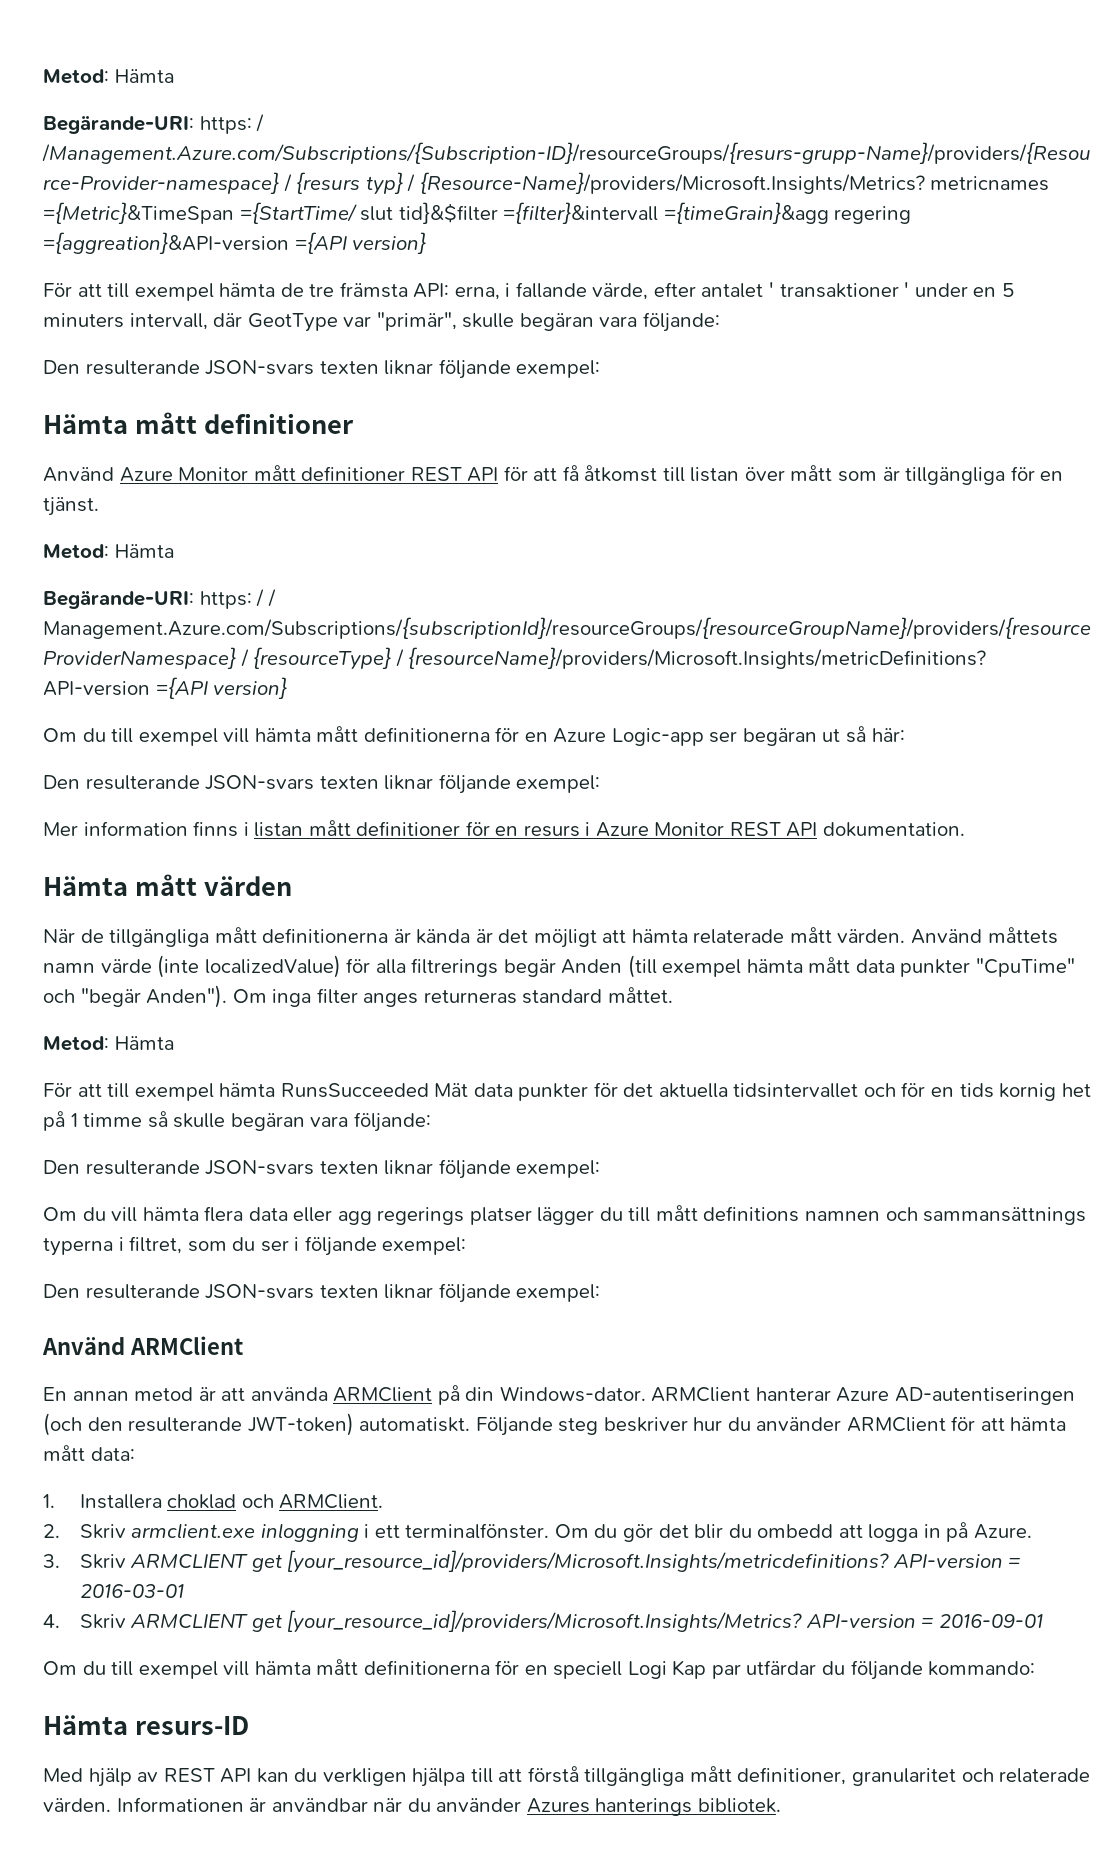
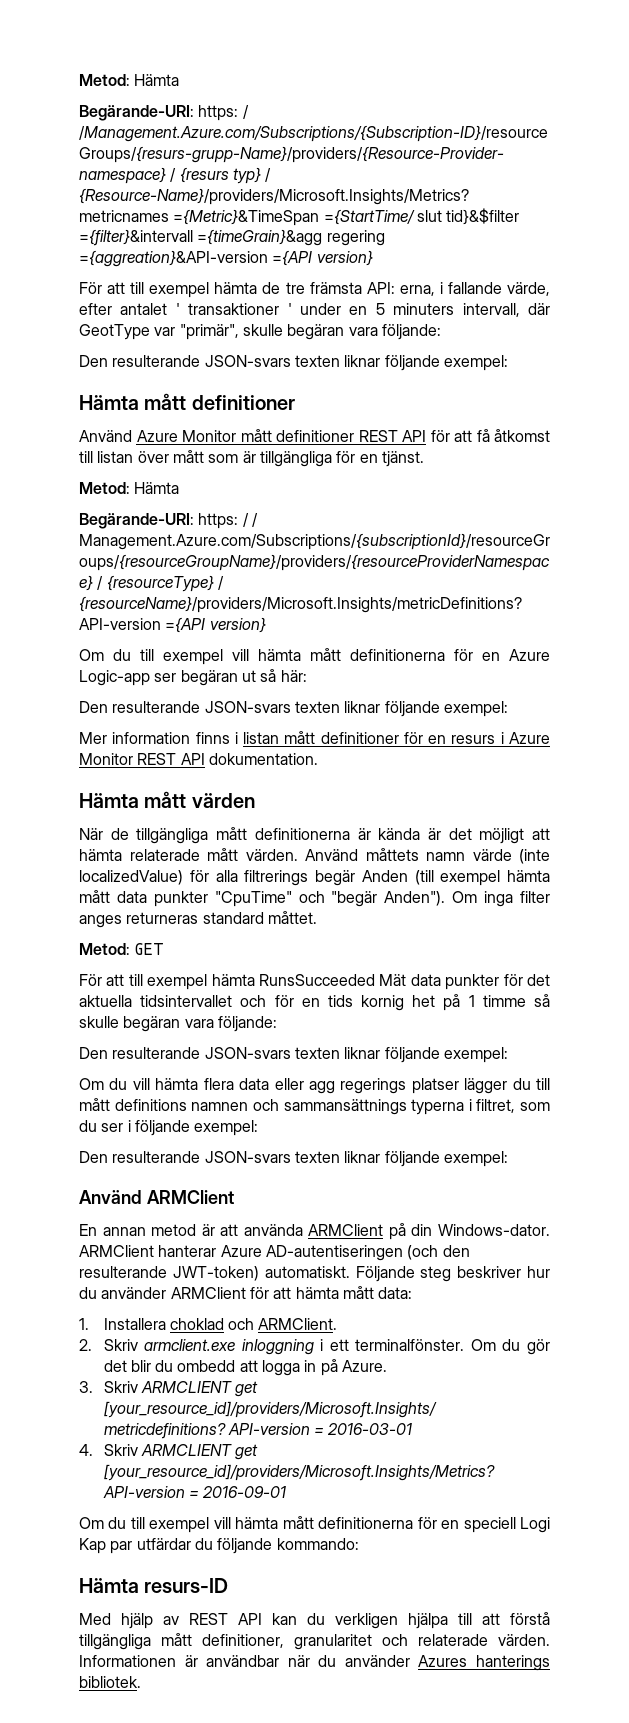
[114,1036,174,1050] Hämta -> [134,943,165,955] GET

